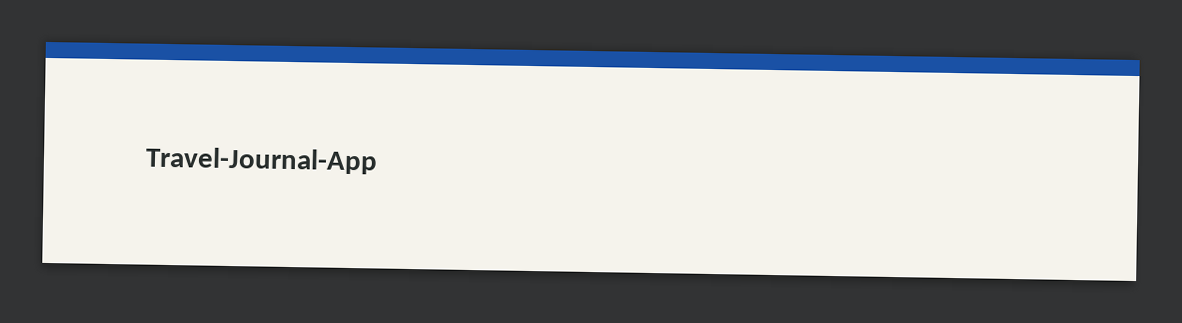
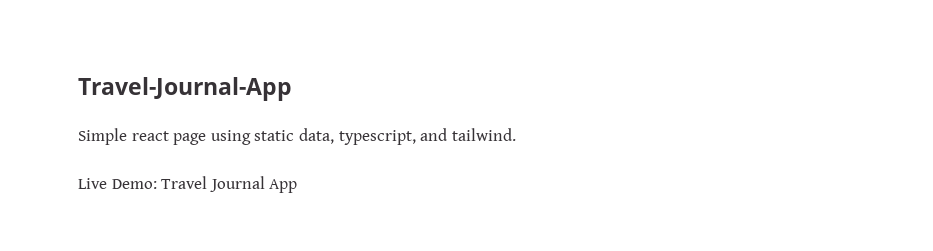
(378, 160) none -> [78,128,516,145] [78,176,298,193] // Simple react page using static data, typescript, and tailwind. // Live Demo: Travel Journal App

